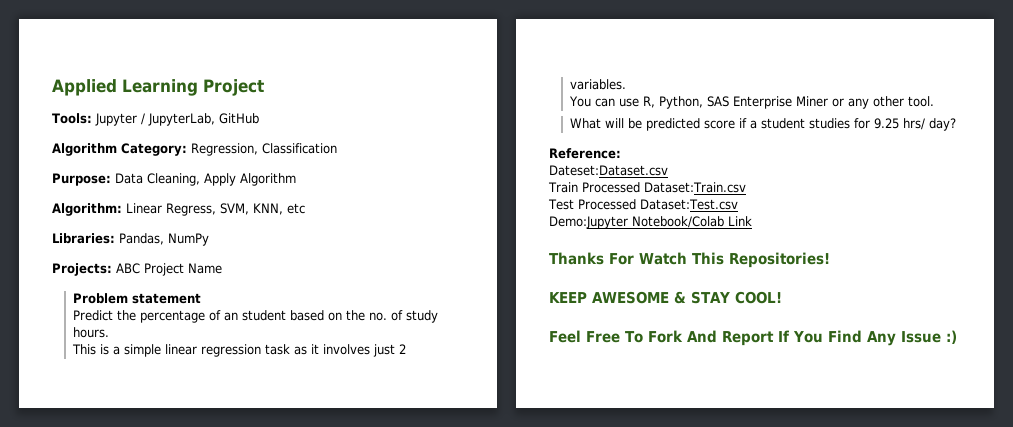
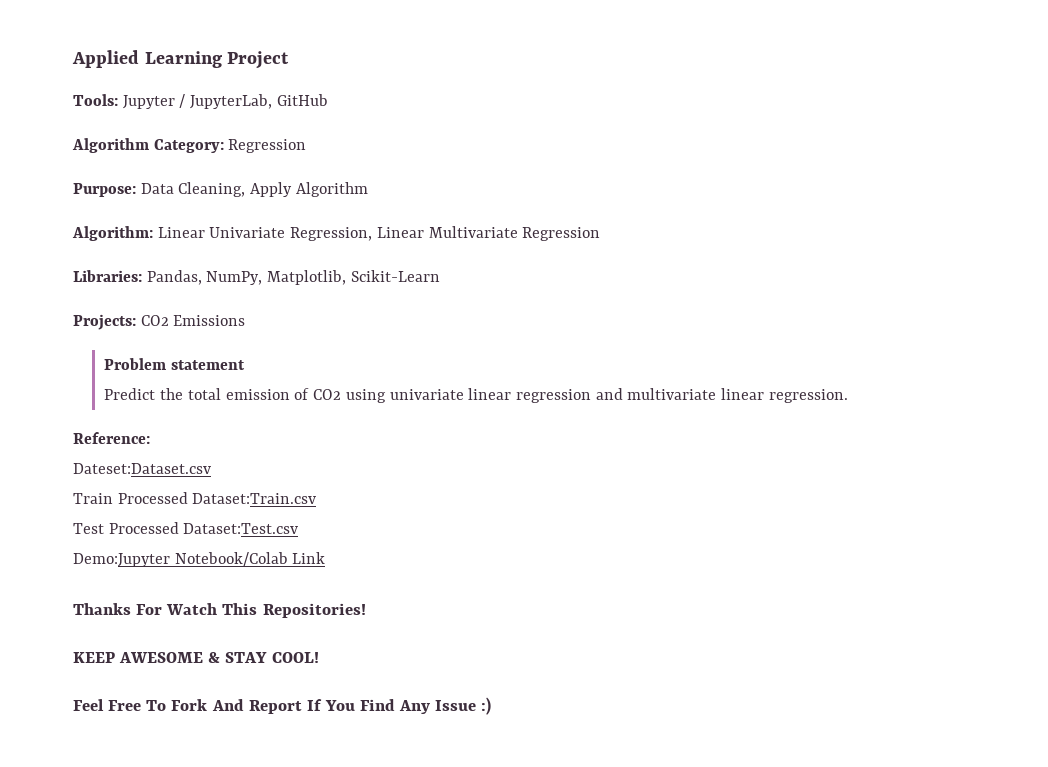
[191,143,337,156] Regression, Classification -> [228,139,307,153] Regression
[166,203,305,216] [52,233,209,246] [52,263,222,276] [73,293,202,304] [73,310,439,323] [73,327,110,338] [72,344,407,357] [570,79,627,90] [569,96,935,109] [570,118,957,131] Regress, SVM, KNN, etc // Libraries: Pandas, NumPy // Projects: ABC Project Name // Problem statement // Predict the percentage of an student based on the no. of study hours. // This is a simple linear regression task as it involves just 2 variables. // You can use R, Python, SAS Enterprise Miner or any other tool. // What will be predicted score if a student studies for 9.25 hrs/ day? -> [209,226,601,241] [73,270,440,285] [73,314,246,330] [104,358,246,370] [104,388,848,403] Univariate Regression, Linear Multivariate Regression // Libraries: Pandas, NumPy, Matplotlib, Scikit-Learn // Projects: CO2 Emissions // Problem statement // Predict the total emission of CO2 using univariate linear regression and multivariate linear regression.

